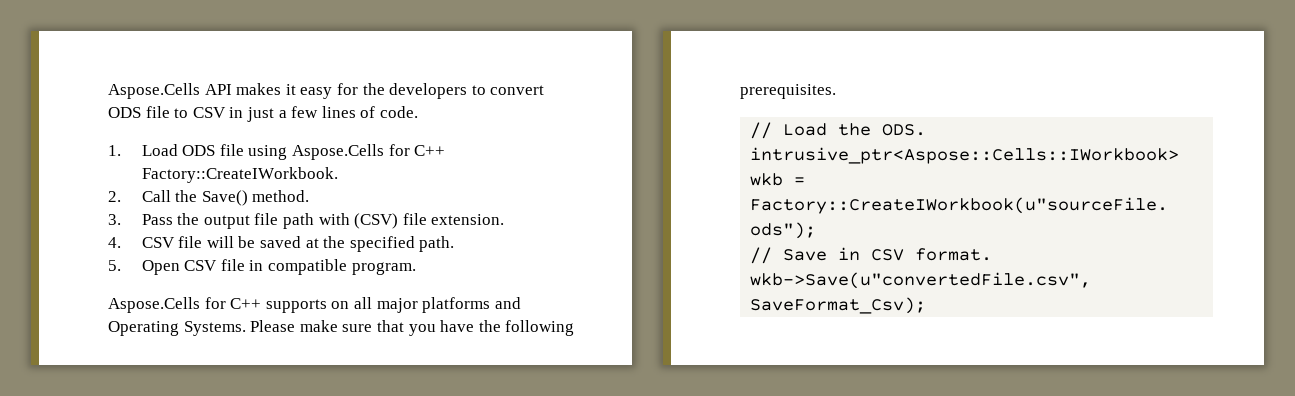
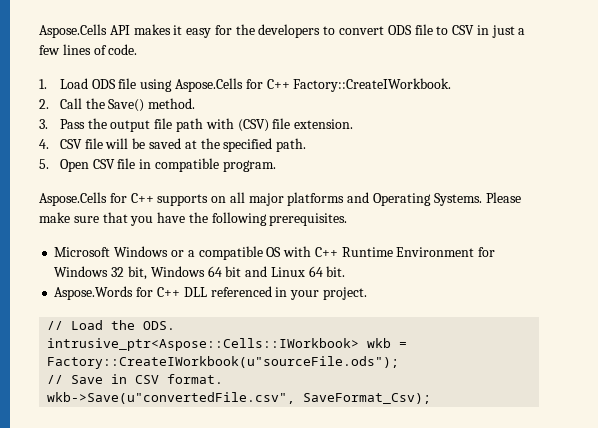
(836, 91) none -> [54,246,496,260] [54,266,346,280] [54,286,367,300] // Microsoft Windows or a compatible OS with C++ Runtime Environment for Windows 32 bit, Windows 64 bit and Linux 64 bit. // Aspose.Words for C++ DLL referenced in your project.

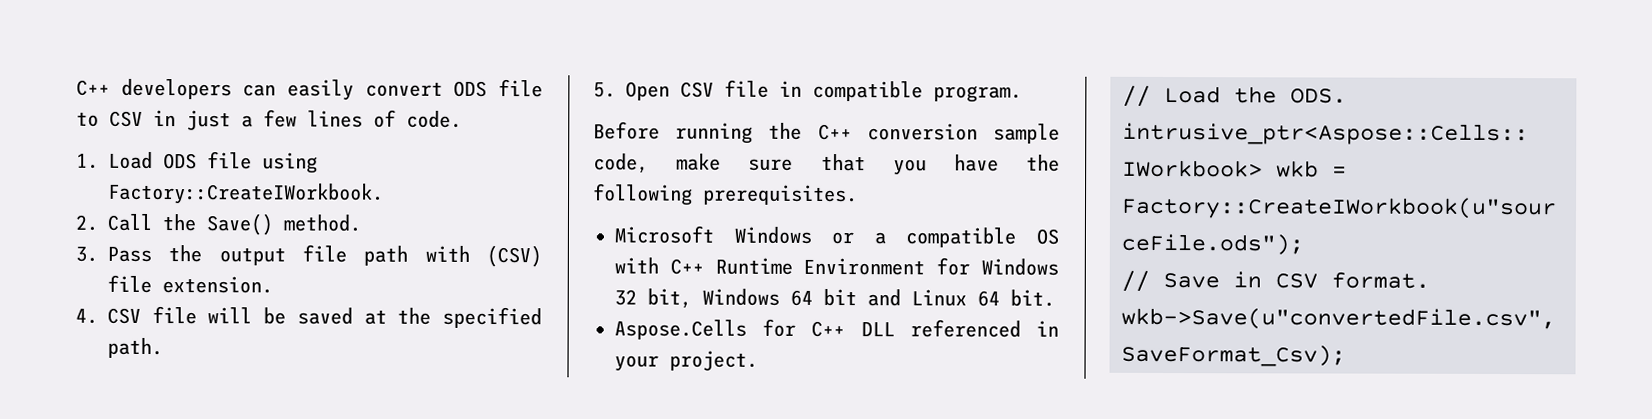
[39,24,336,38] Aspose.Cells API makes it easy for the developers to -> [76,78,354,101] C++ developers can easily
[175,78,290,92] Aspose.Cells for C++ -> (318, 163) none
[39,192,521,206] Aspose.Cells for C++ supports on all major platforms and Operating Systems. Please -> [593,121,1060,144] [593,153,649,174] Before running the C++ conversion sample code,
[54,286,134,300] Aspose.Words -> [614,319,747,340] Aspose.Cells

